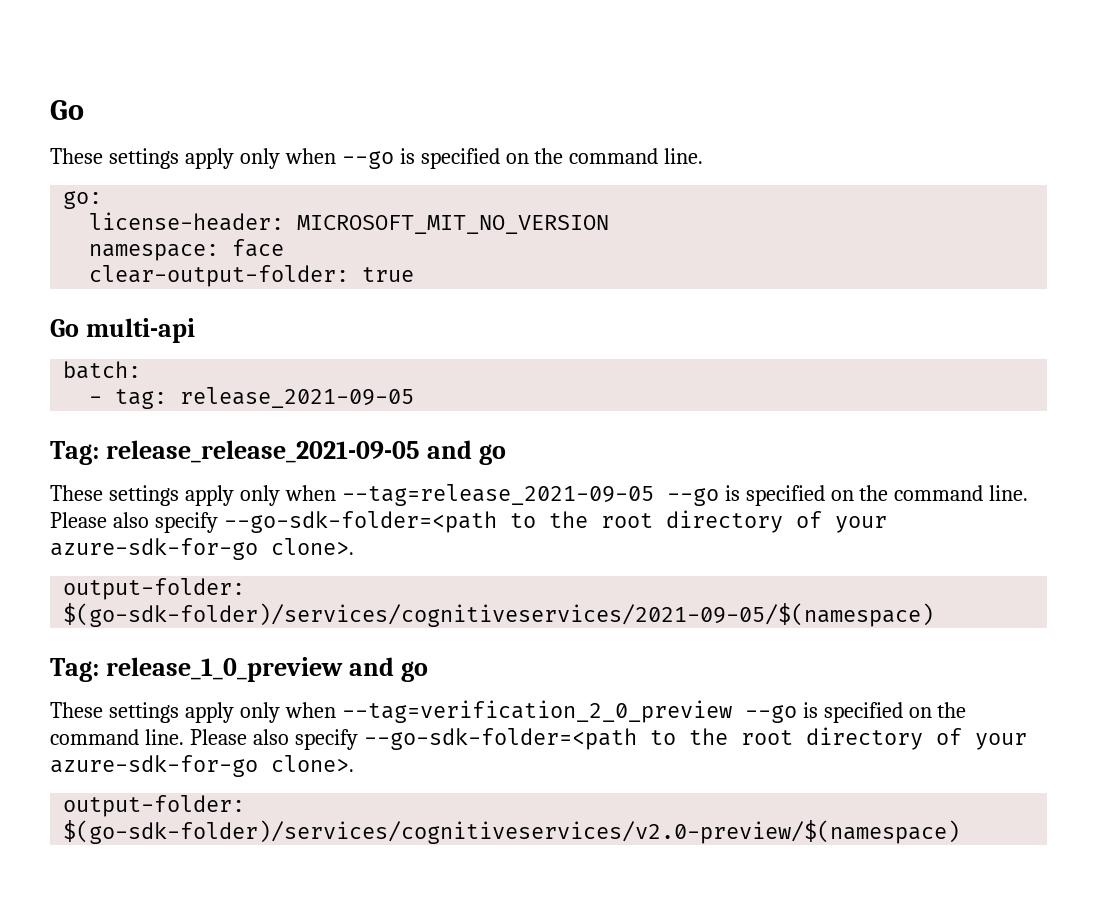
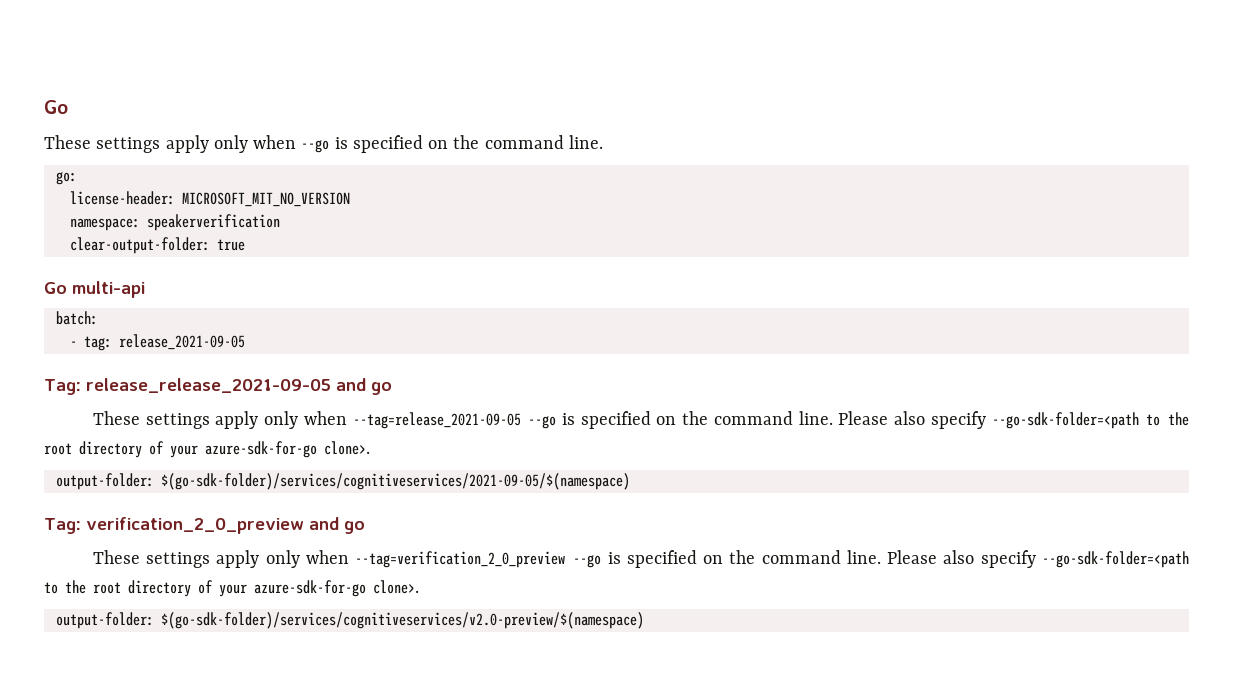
[232,239,285,257] face -> [146,214,280,231] speakerverification
[105,657,343,682] release_1_0_preview -> [85,517,304,534] verification_2_0_preview

